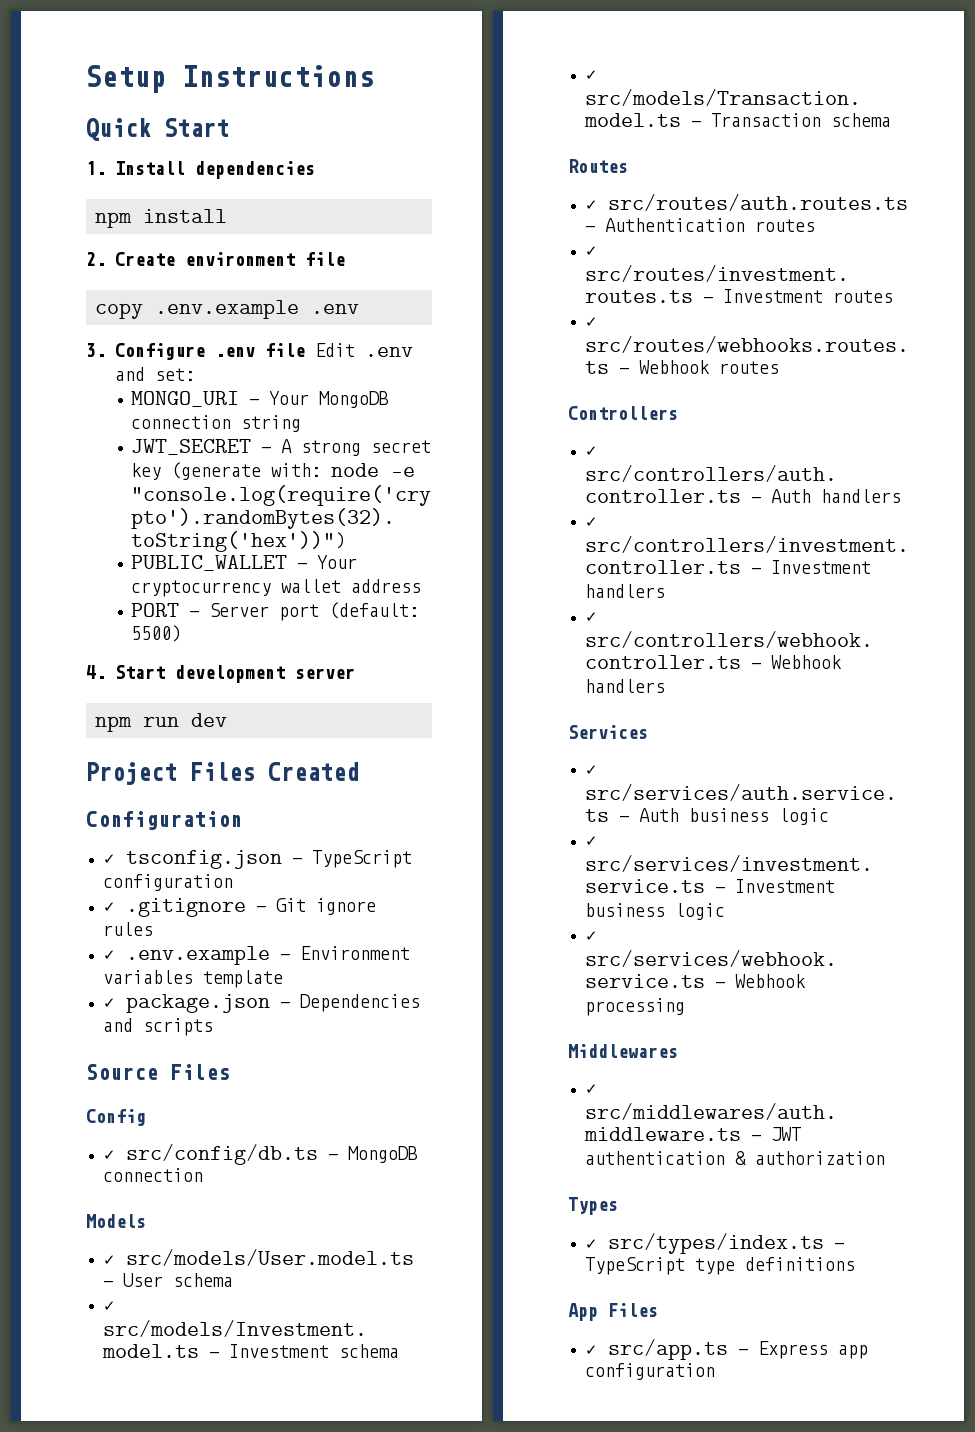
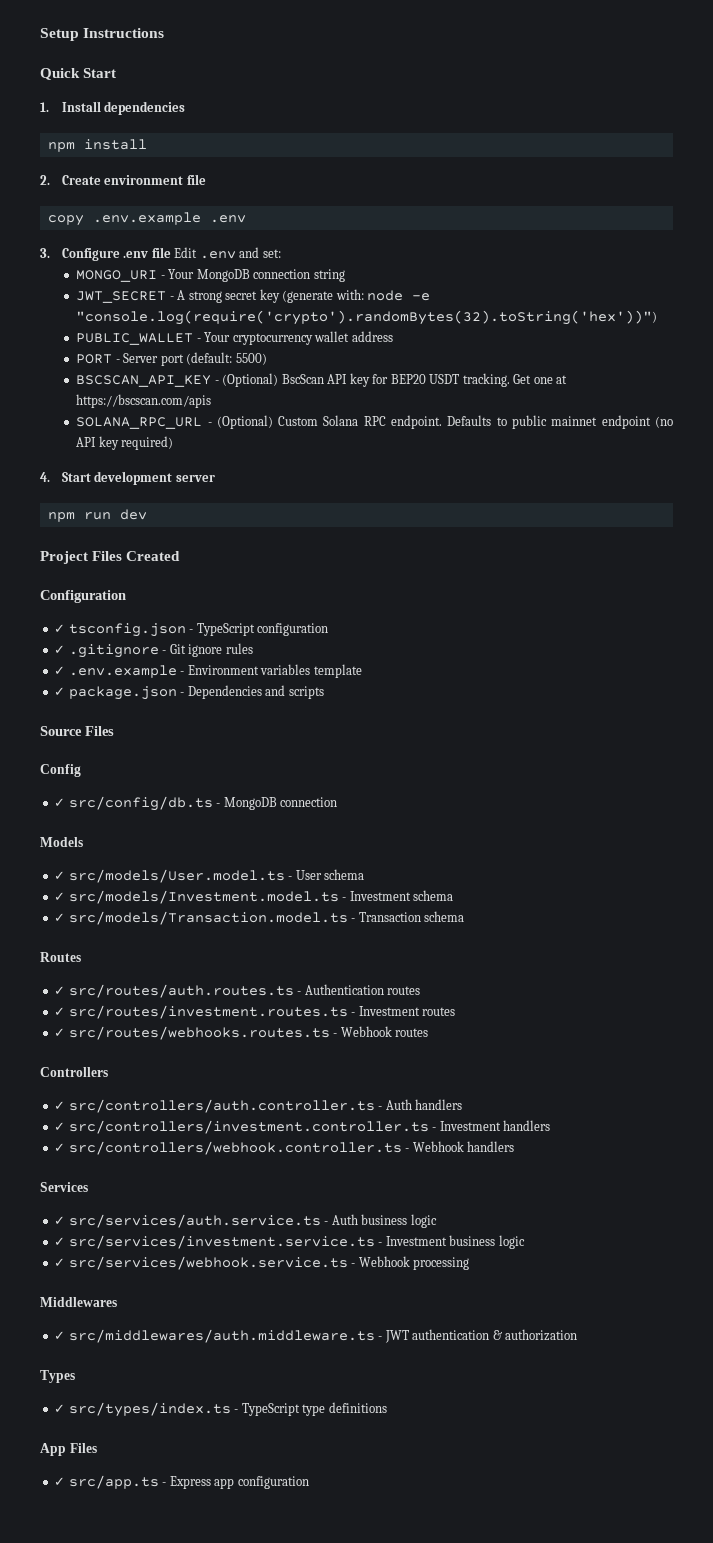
(182, 633) none -> [76,373,568,387] [76,394,212,408] [76,415,673,429] [76,436,174,450] // BSCSCAN_API_KEY - (Optional) BscScan API key for BEP20 USDT tracking. Get one at https://bscscan.com/apis // SOLANA_RPC_URL - (Optional) Custom Solana RPC endpoint. Defaults to public mainnet endpoint (no API key required)

